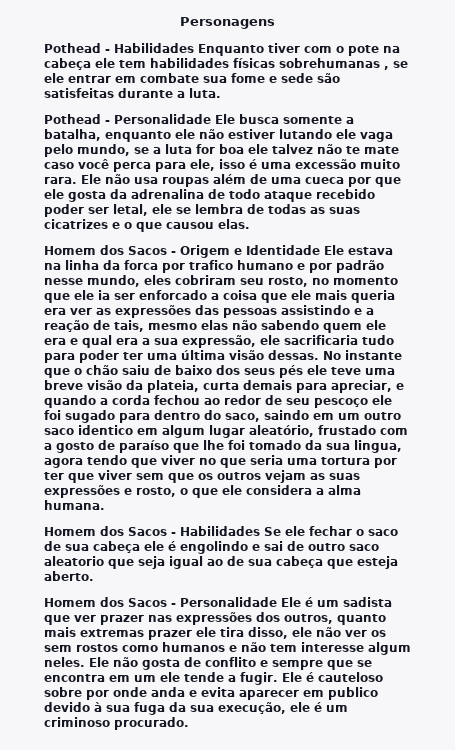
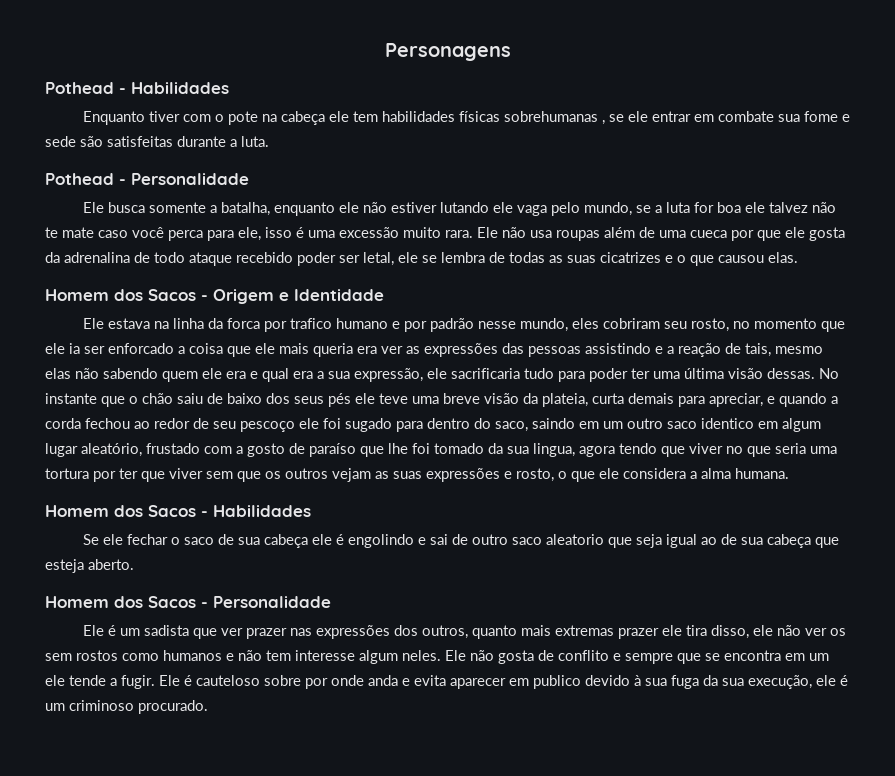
(194, 48) none -> (229, 88) //
(211, 119) none -> (249, 179) //
(320, 250) none -> (384, 295) //
(260, 531) none -> (311, 511) //
(277, 602) none -> (331, 602) //

